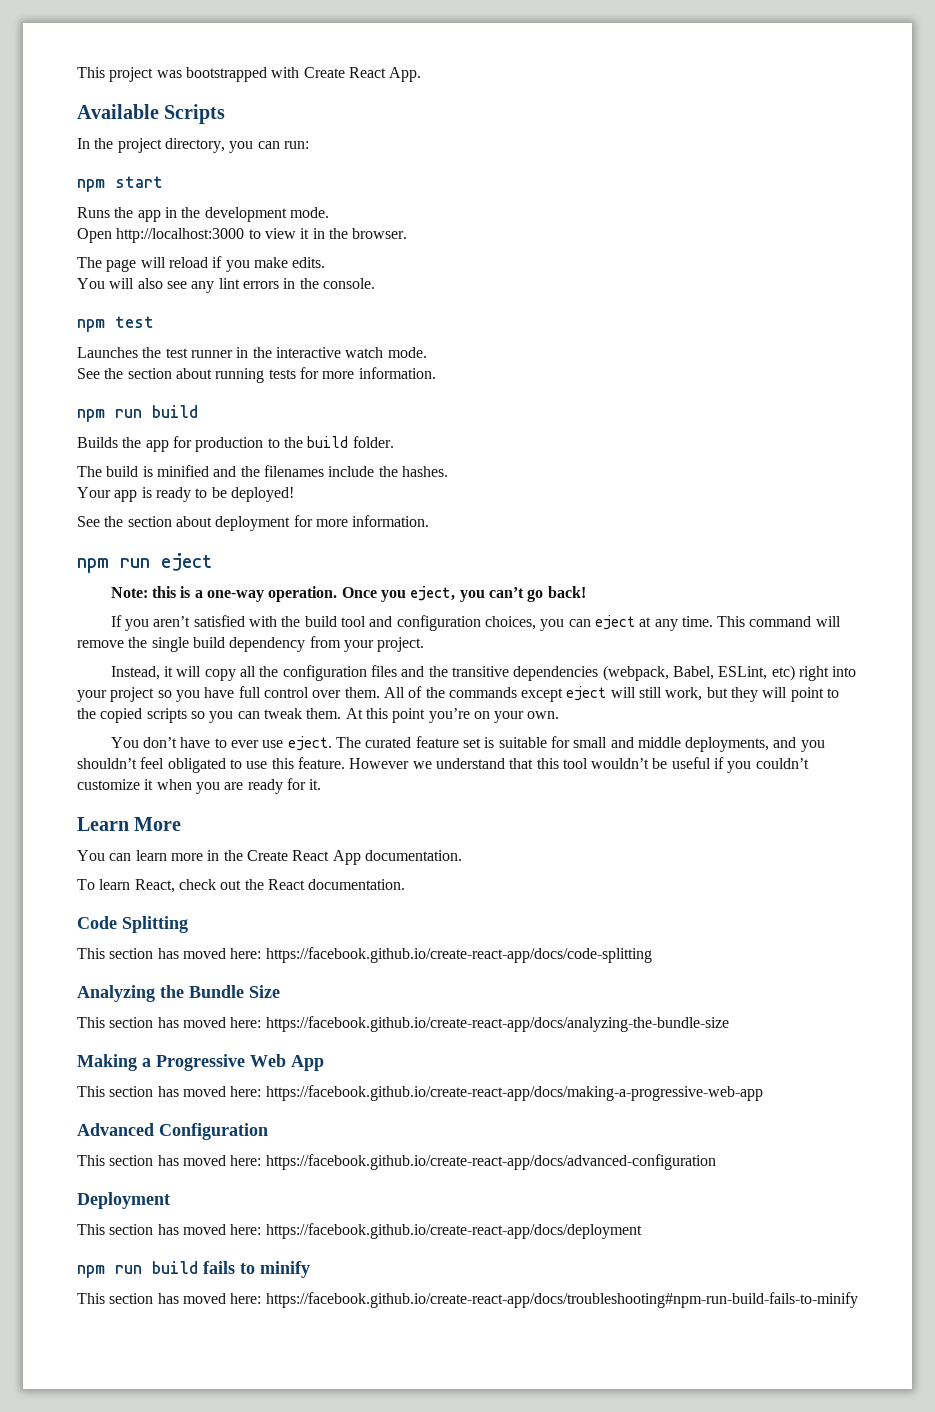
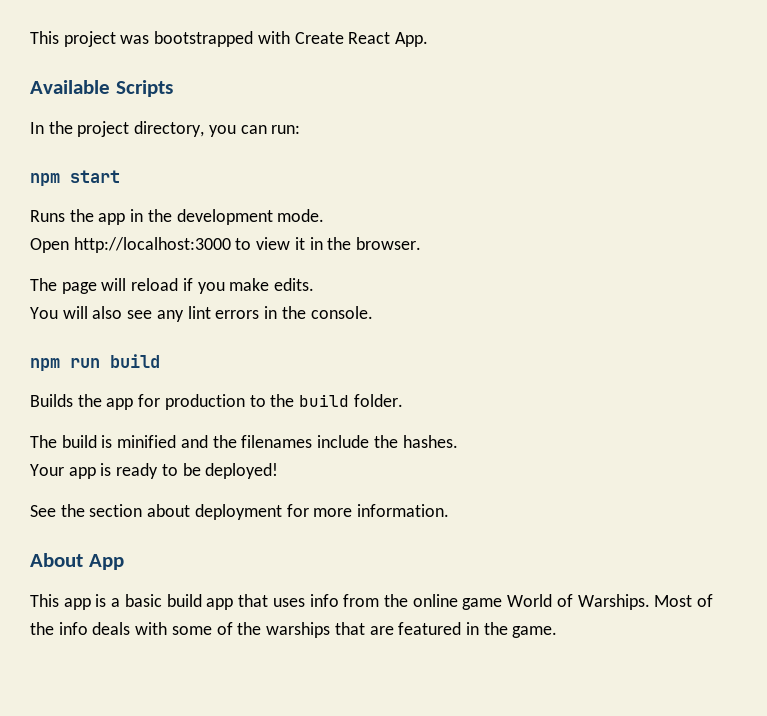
[77,316,154,332] [77,347,427,358] [77,367,436,383] // npm test // Launches the test runner in the interactive watch mode. // See the section about running tests for more information. -> (373, 312) none
[77,553,212,573] [110,586,586,602] [110,615,841,631] [77,636,425,652] [110,665,857,681] [77,686,840,702] [77,708,560,723] [110,736,825,752] [77,757,809,773] [77,778,322,794] [77,817,182,831] [77,850,462,865] [77,879,406,893] [77,916,188,933] [77,947,652,963] [77,985,280,1002] [77,1016,729,1032] [77,1054,324,1071] [77,1085,763,1101] [77,1123,268,1140] [77,1154,716,1170] [77,1192,170,1209] [77,1223,642,1239] [77,1261,310,1278] [77,1292,858,1308] npm run eject // Note: this is a one-way operation. Once you eject, you can’t go back! // If you aren’t satisfied with the build tool and configuration choices, you can eject at any time. This command will remove the single build dependency from your project. // Instead, it will copy all the configuration files and the transitive dependencies (webpack, Babel, ESLint, etc) right into your project so you have full control over them. All of the commands except eject will still work, but they will point to the copied scripts so you can tweak them. At this point you’re on your own. // You don’t have to ever use eject. The curated feature set is suitable for small and middle deployments, and you shouldn’t feel obligated to use this feature. However we understand that this tool wouldn’t be useful if you couldn’t customize it when you are ready for it. // Learn More // You can learn more in the Create React App documentation. // To learn React, check out the React documentation. // Code Splitting // This section has moved here: https://facebook.github.io/create-react-app/docs/code-splitting // Analyzing the Bundle Size // This section has moved here: https://facebook.github.io/create-react-app/docs/analyzing-the-bundle-size // Making a Progressive Web App // This section has moved here: https://facebook.github.io/create-react-app/docs/making-a-progressive-web-app // Advanced Configuration // This section has moved here: https://facebook.github.io/create-react-app/docs/advanced-configuration // Deployment // This section has moved here: https://facebook.github.io/create-react-app/docs/deployment // npm run build fails to minify // This section has moved here: https://facebook.github.io/create-react-app/docs/troubleshooting#npm-run-build-fails-to-minify -> [30,553,124,570] [30,594,714,610] [30,622,558,638] About App // This app is a basic build app that uses info from the online game World of Warships. Most of the info deals with some of the warships that are featured in the game.

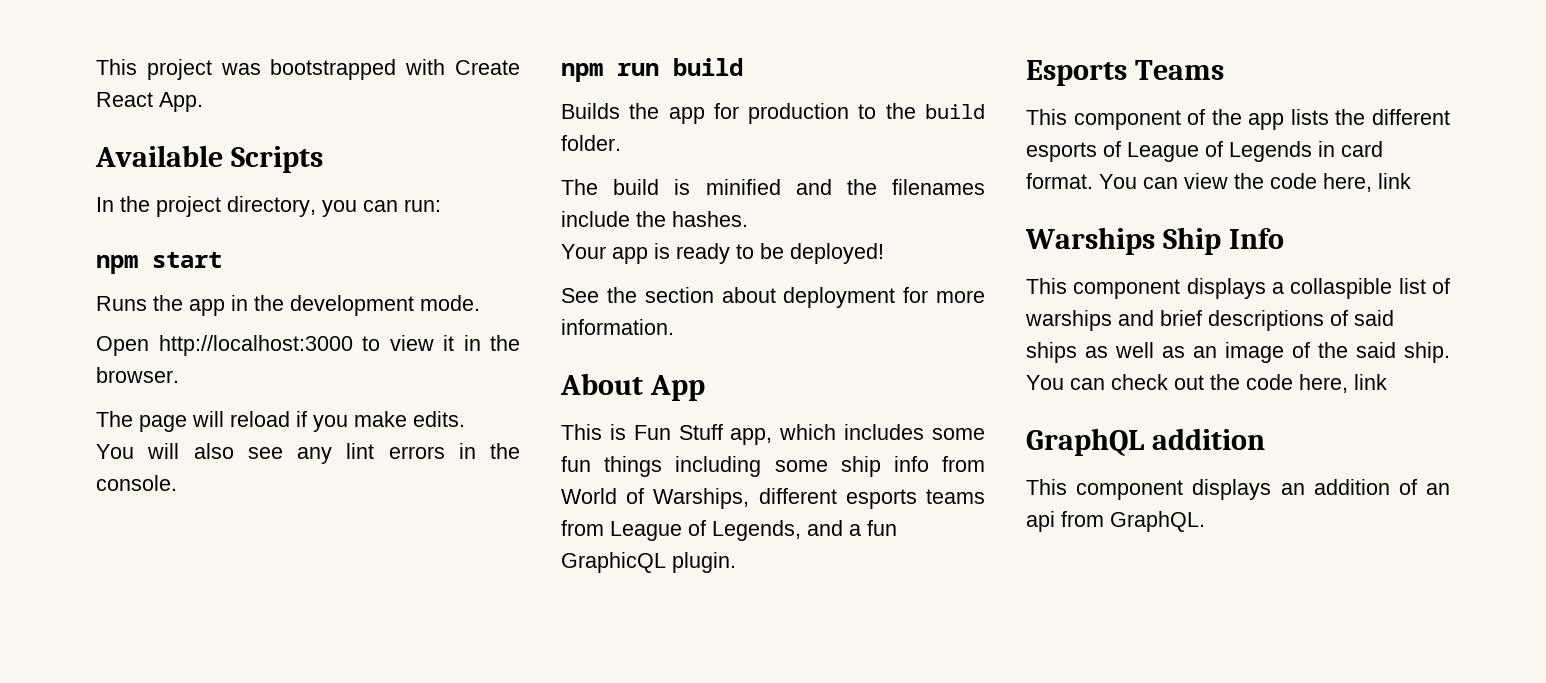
[63,594,714,610] [30,622,558,638] app is a basic build app that uses info from the online game World of Warships. Most of the info deals with some of the warships that are featured in the game. -> [609,424,985,445] [561,456,985,477] [561,488,985,509] [561,520,897,541] [561,552,736,573] [1026,60,1224,86] [1026,109,1450,130] [1026,141,1383,162] [1026,173,1411,192] [1025,227,1284,255] [1026,278,1450,299] [1025,310,1394,331] [1026,342,1450,363] [1026,374,1387,393] [1026,428,1265,456] [1026,479,1450,500] [1026,511,1205,532] is Fun Stuff app, which includes some fun things including some ship info from World of Warships, different esports teams from League of Legends, and a fun GraphicQL plugin. // Esports Teams // This component of the app lists the different esports of League of Legends in card format. You can view the code here, link // Warships Ship Info // This component displays a collaspible list of warships and brief descriptions of said ships as well as an image of the said ship. You can check out the code here, link // GraphQL addition // This component displays an addition of an api from GraphQL.

